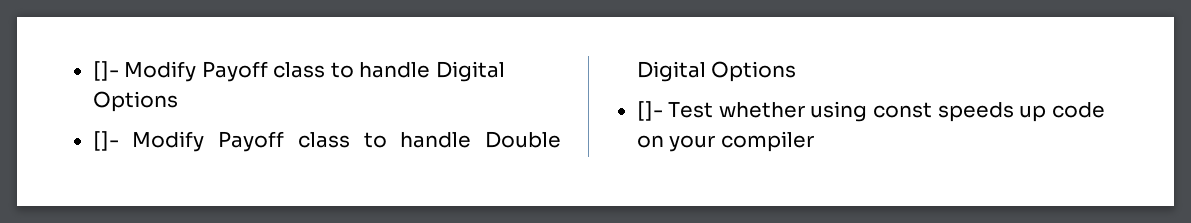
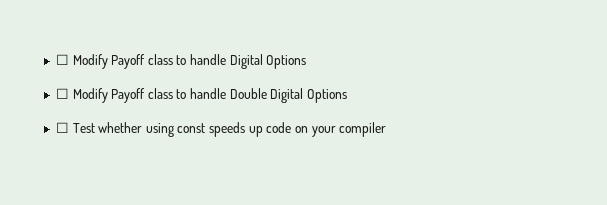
[92,61,119,81] []- -> [55,54,69,65] ☐
[92,131,119,151] []- -> [55,88,69,99] ☐
[636,101,663,121] []- -> [55,122,69,133] ☐

